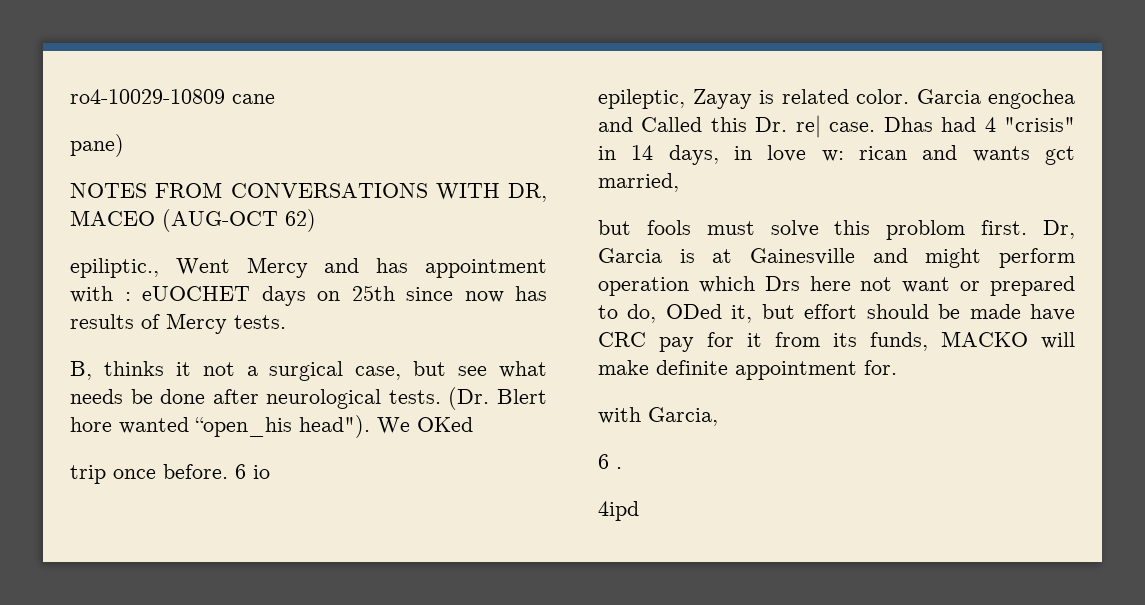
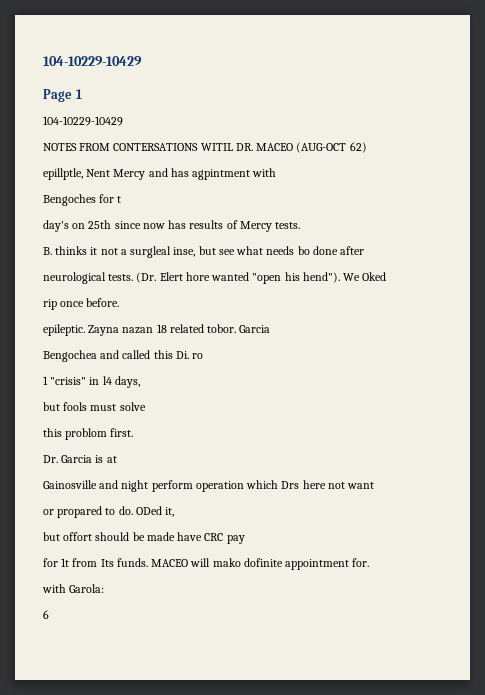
[70,89,275,104] [70,134,124,157] ro4-10029-10809 cane // pane) -> [43,56,142,66] [43,89,82,102] [43,116,123,126] 104-10229-10429 // Page 1 // 104-10229-10429
[230,183,547,202] CONVERSATIONS WITH DR, -> [113,143,253,151] CONTERSATIONS WITIL DR.
[70,258,230,278] epiliptic., Went -> [43,168,111,180] epillptle, Nent
[425,259,547,278] [70,286,306,306] appointment with : eUOCHET days -> [192,168,277,180] [43,194,122,206] [43,220,69,232] agpintment with // Bengoches for t // day's
[70,361,92,380] B, -> [43,247,52,255] B.
[269,361,402,381] surgical case, -> [130,246,196,258] surgleal inse,
[130,389,153,404] be -> [297,246,310,255] bo
(259, 396) none -> (365, 250) //
[497,389,547,404] Blert -> [159,272,183,281] Elert
[195,415,473,438] [70,464,270,484] [598,89,1075,109] [598,115,1075,138] [598,145,1075,165] [598,173,679,192] “open_his head"). We OKed // trip once before. 6 io // epileptic, Zayay is related color. Garcia engochea and Called this Dr. re| case. Dhas had 4 "crisis" in 14 days, in love w: rican and wants gct married, -> [252,272,387,284] [43,298,120,310] [43,324,271,336] [43,350,204,362] [43,376,140,388] "open his hend"). We Oked // rip once before. // epileptic. Zayna nazan 18 related tobor. Garcia // Bengochea and called this Di. ro // 1 "crisis" in l4 days,
(819, 228) none -> (146, 406) //
[1043,220,1075,239] Dr, -> [43,455,58,463] // Dr.
[750,248,982,268] Gainesville and might -> [43,480,149,492] // Gainosville and night
[960,276,1075,296] [598,304,657,323] or prepared to do, -> [43,506,133,518] // or propared to do.
[761,304,858,319] but effort -> [43,532,93,541] // but offort
[707,331,1075,351] [598,360,728,375] for it from its funds, MACKO will make definite -> [43,558,283,567] // for 1t from Its funds. MACEO will mako dofinite
[648,407,718,426] [598,454,622,469] [598,501,639,521] Garcia, // 6 . // 4ipd -> [69,584,105,593] [43,610,49,619] Garola: // 6

